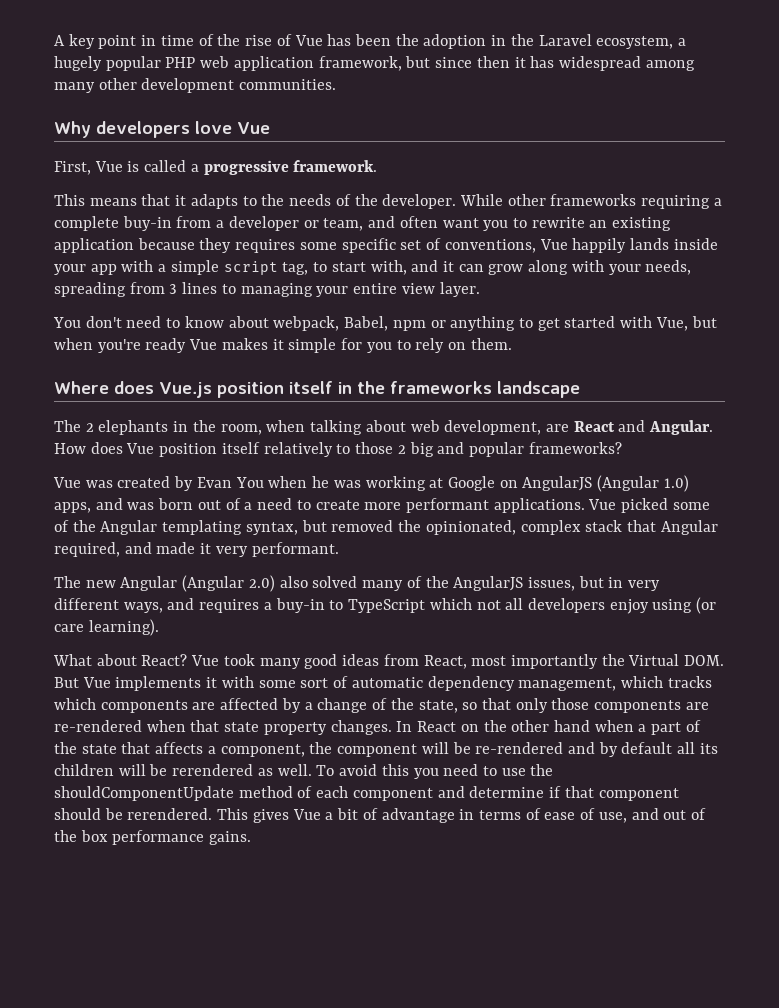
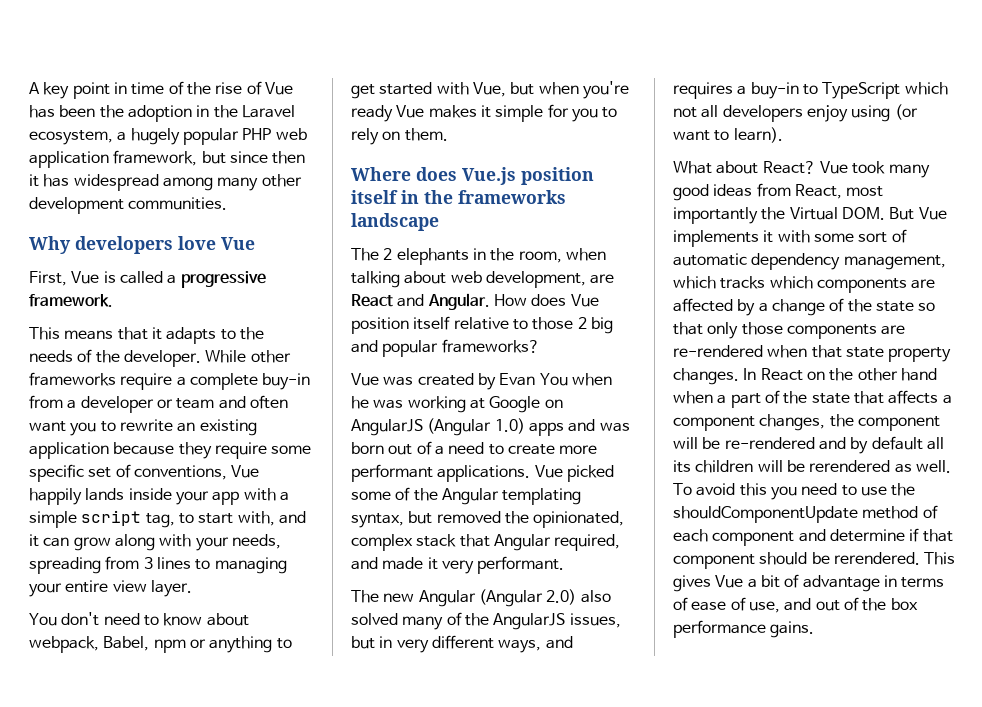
[641,195,711,209] requiring -> [120,373,173,390] require
[323,218,364,231] team, -> [176,398,215,409] team
[235,239,296,253] requires -> [214,442,267,459] require
[263,442,333,457] relatively -> [453,317,509,330] relative
[54,502,91,513] apps, -> [528,422,564,436] apps
[54,619,159,636] care learning). -> [673,127,783,143] want to learn).
[418,700,458,713] state, -> [875,301,914,312] state
[220,744,305,757] component, -> [673,414,826,431] component changes,

